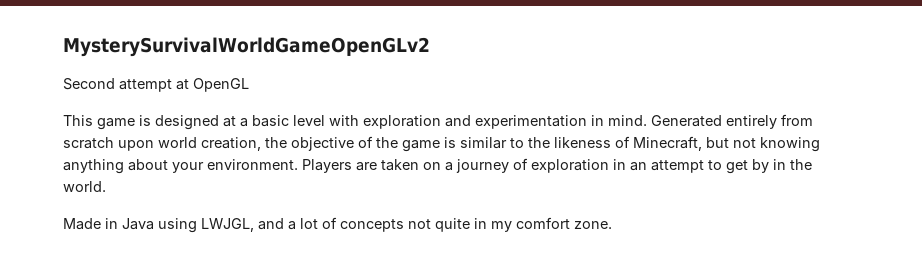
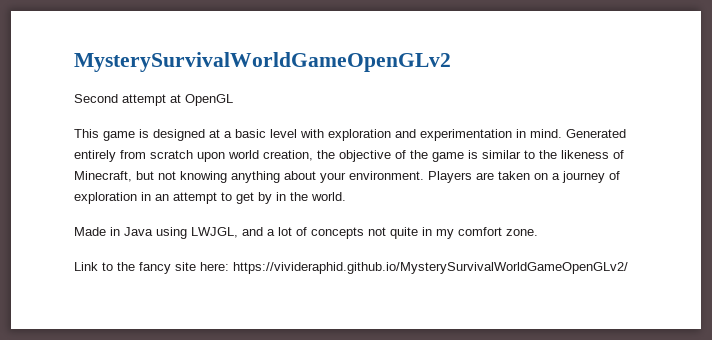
(612, 225) none -> [74,262,628,274] // Link to the fancy site here: https://vivideraphid.github.io/MysterySurvivalWorldGameOpenGLv2/

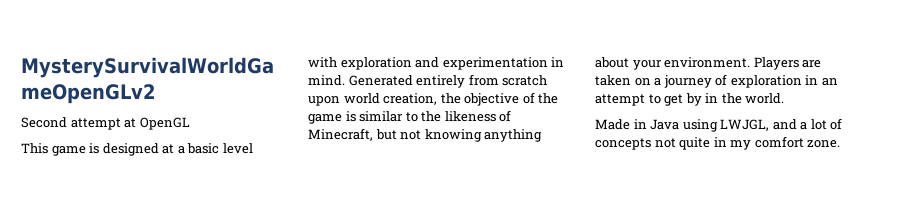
[74,262,628,274] // Link to the fancy site here: https://vivideraphid.github.io/MysterySurvivalWorldGameOpenGLv2/ -> (841, 144) none

